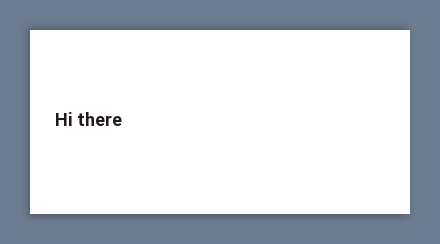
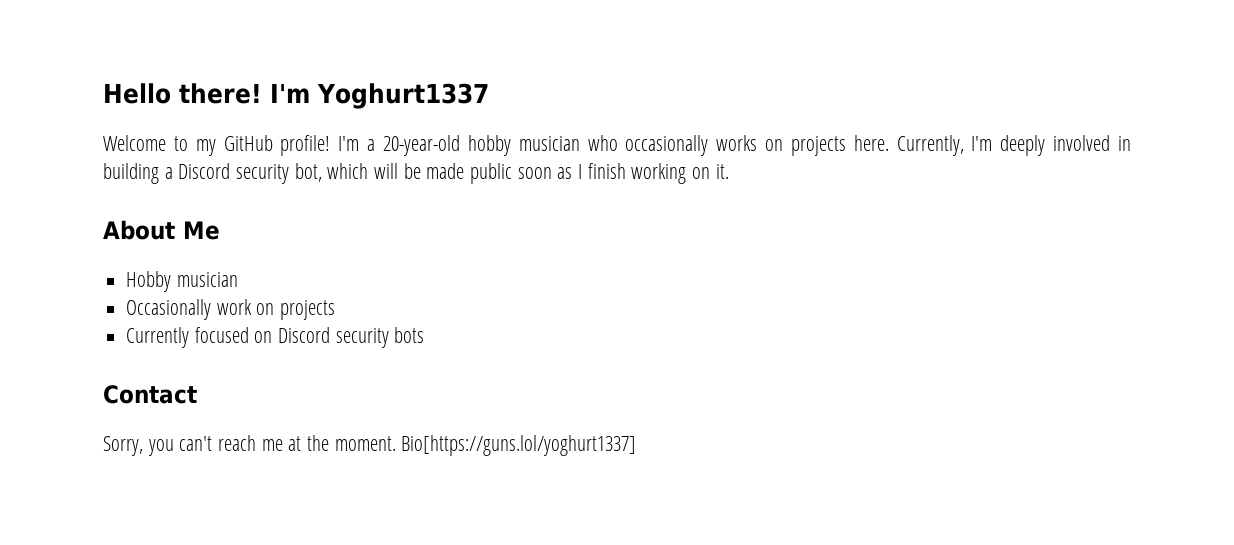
[55,112,122,126] Hi there -> [103,83,489,109] [103,135,1132,156] [103,163,729,184] [103,220,220,240] [126,271,238,292] [126,299,336,320] [126,327,425,348] [103,385,197,404] [103,435,637,456] Hello there! I'm Yoghurt1337 // Welcome to my GitHub profile! I'm a 20-year-old hobby musician who occasionally works on projects here. Currently, I'm deeply involved in building a Discord security bot, which will be made public soon as I finish working on it. // About Me // Hobby musician // Occasionally work on projects // Currently focused on Discord security bots // Contact // Sorry, you can't reach me at the moment. Bio[https://guns.lol/yoghurt1337]

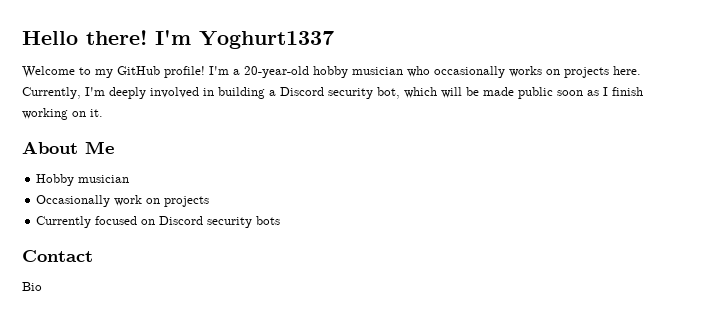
[103,435,637,456] Sorry, you can't reach me at the moment. Bio[https://guns.lol/yoghurt1337] -> [22,282,42,291] Bio

